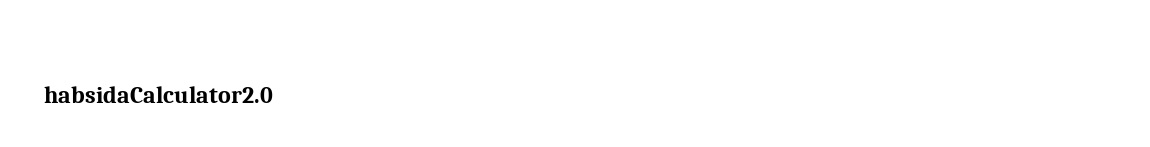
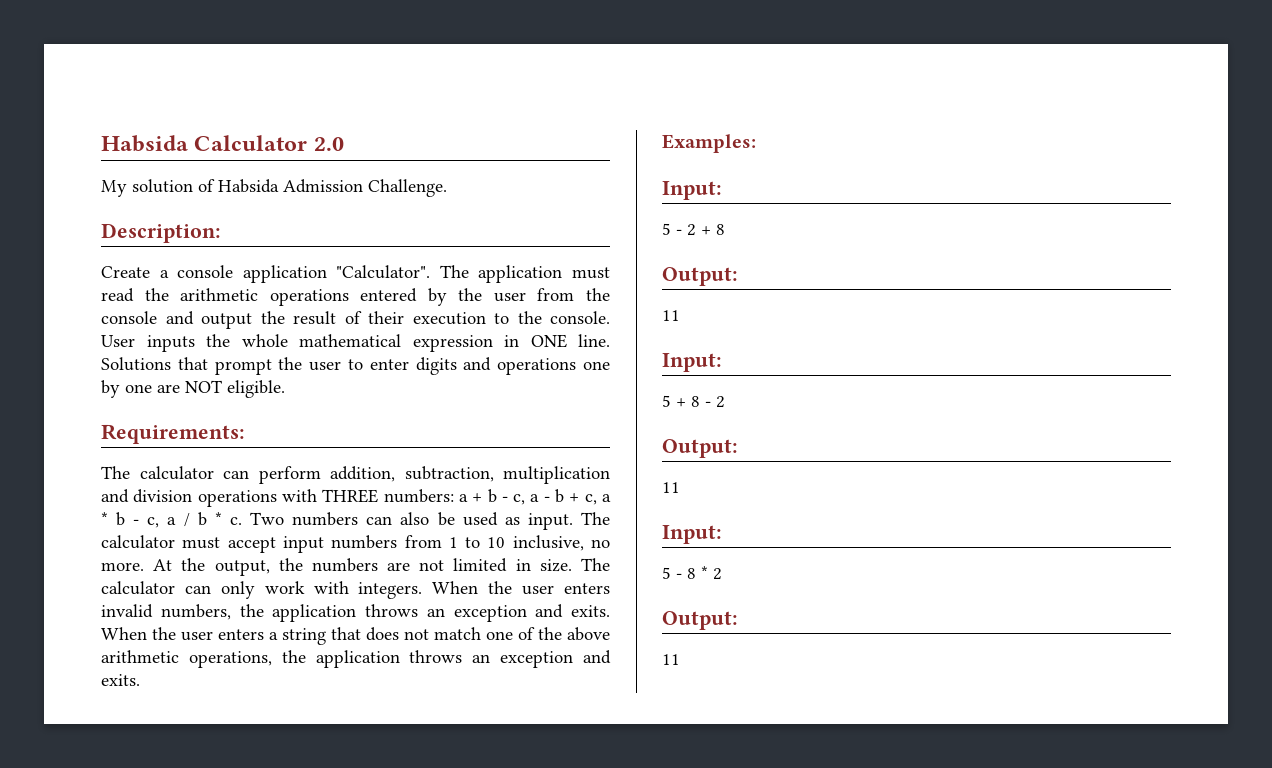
[44,86,273,103] habsidaCalculator2.0 -> [101,135,344,152] [101,179,447,197] [101,223,221,243] [101,265,610,283] [101,288,610,306] [101,311,610,329] [101,334,610,352] [101,357,610,375] [101,380,285,398] [101,424,245,444] [101,466,610,484] [101,489,611,507] [101,512,611,530] [101,535,611,553] [101,558,610,576] [101,581,611,599] [101,604,610,622] [101,627,610,645] [101,650,611,668] [101,674,140,686] [662,134,756,153] [662,181,722,200] [662,223,725,236] [662,267,738,286] [662,310,680,321] [662,353,722,372] [662,395,725,408] [662,439,738,458] [662,482,680,493] [662,525,722,544] [662,566,722,580] [662,611,738,630] [662,654,680,665] Habsida Calculator 2.0 // My solution of Habsida Admission Challenge. // Description: // Create a console application "Calculator". The application must read the arithmetic operations entered by the user from the console and output the result of their execution to the console. User inputs the whole mathematical expression in ONE line. Solutions that prompt the user to enter digits and operations one by one are NOT eligible. // Requirements: // The calculator can perform addition, subtraction, multiplication and division operations with THREE numbers: a + b - c, a - b + c, a * b - c, a / b * c. Two numbers can also be used as input. The calculator must accept input numbers from 1 to 10 inclusive, no more. At the output, the numbers are not limited in size. The calculator can only work with integers. When the user enters invalid numbers, the application throws an exception and exits. When the user enters a string that does not match one of the above arithmetic operations, the application throws an exception and exits. // Examples: // Input: // 5 - 2 + 8 // Output: // 11 // Input: // 5 + 8 - 2 // Output: // 11 // Input: // 5 - 8 * 2 // Output: // 11

